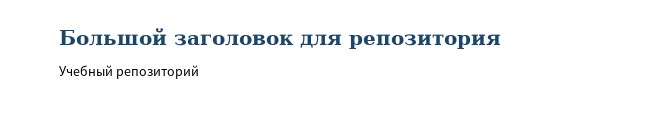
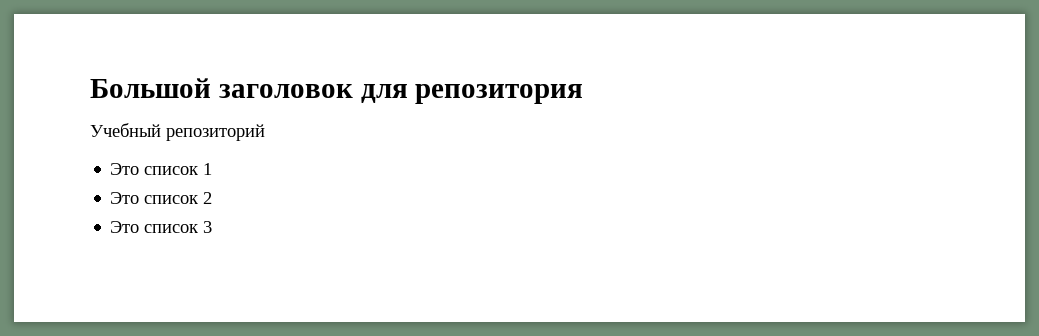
(200, 72) none -> [110,163,213,175] [110,192,213,204] [110,221,213,233] // Это список 1 // Это список 2 // Это список 3

